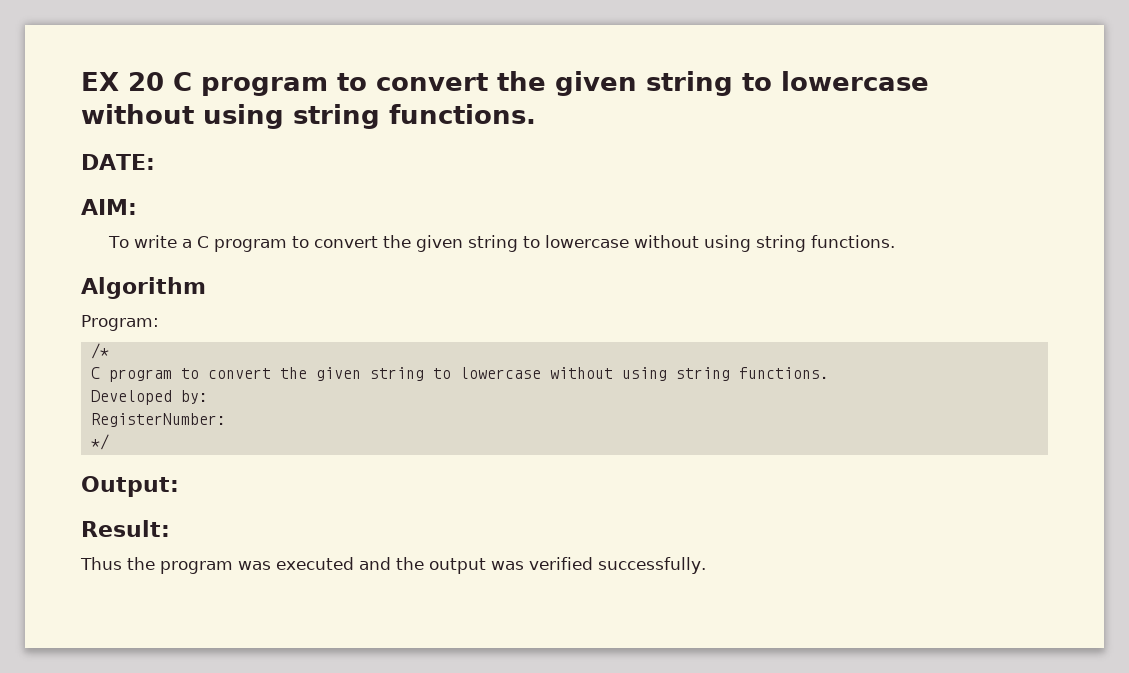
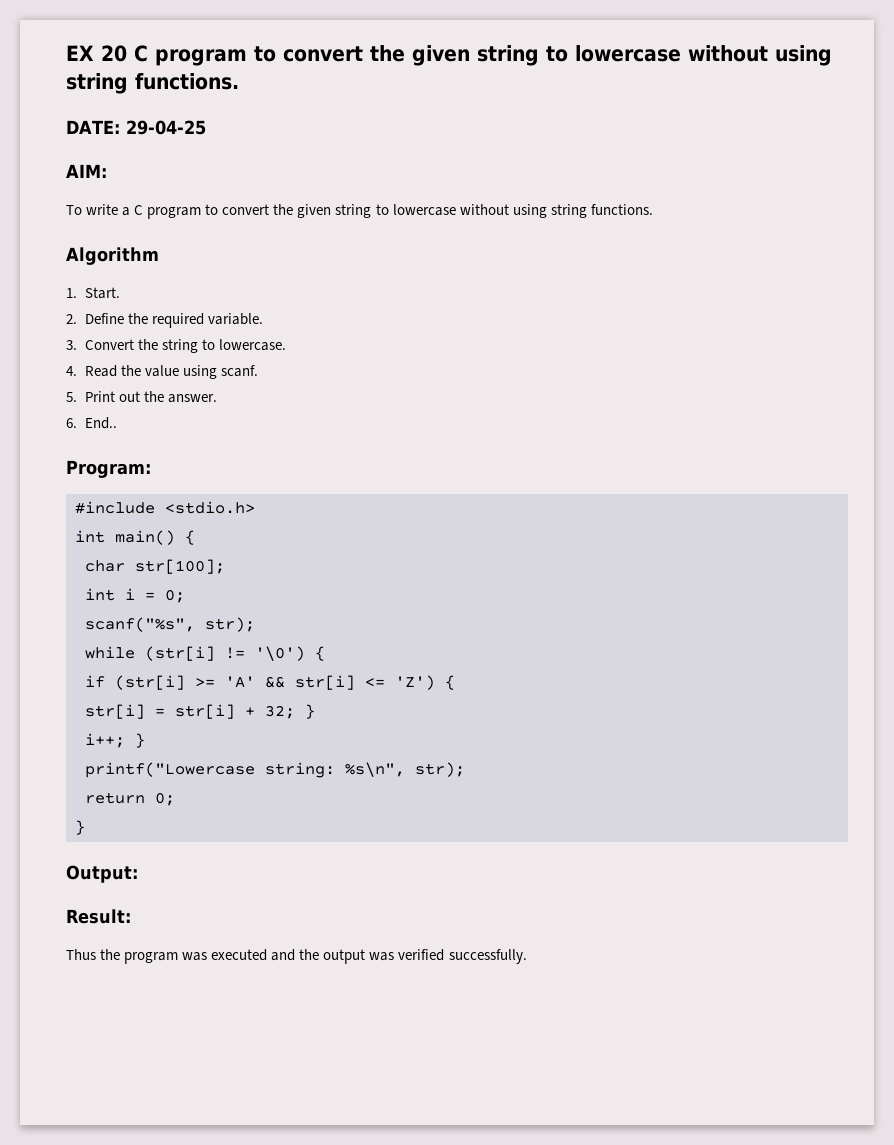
(155, 162) none -> [125,120,206,135] 29-04-25
[81,315,159,331] [90,343,109,359] [90,367,829,382] [90,390,208,405] [90,413,226,427] [90,434,109,450] Program: // /* // C program to convert the given string to lowercase without using string functions. // Developed by: // RegisterNumber: // */ -> [66,287,120,299] [66,313,263,328] [66,339,286,353] [66,365,258,379] [66,391,217,403] [66,417,117,429] [66,460,151,478] [75,501,255,514] [75,530,195,545] [85,559,225,574] [85,588,185,603] [85,617,255,632] [85,646,325,661] [85,675,455,690] [85,704,315,719] [85,733,145,748] [85,762,465,778] [85,792,175,806] [75,820,85,835] 1. Start. // 2. Define the required variable. // 3. Convert the string to lowercase. // 4. Read the value using scanf. // 5. Print out the answer. // 6. End.. // Program: // #include <stdio.h> // int main() { // char str[100]; // int i = 0; // scanf("%s", str); // while (str[i] != '\0') { // if (str[i] >= 'A' && str[i] <= 'Z') { // str[i] = str[i] + 32; } // i++; } // printf("Lowercase string: %s\n", str); // return 0; // }

